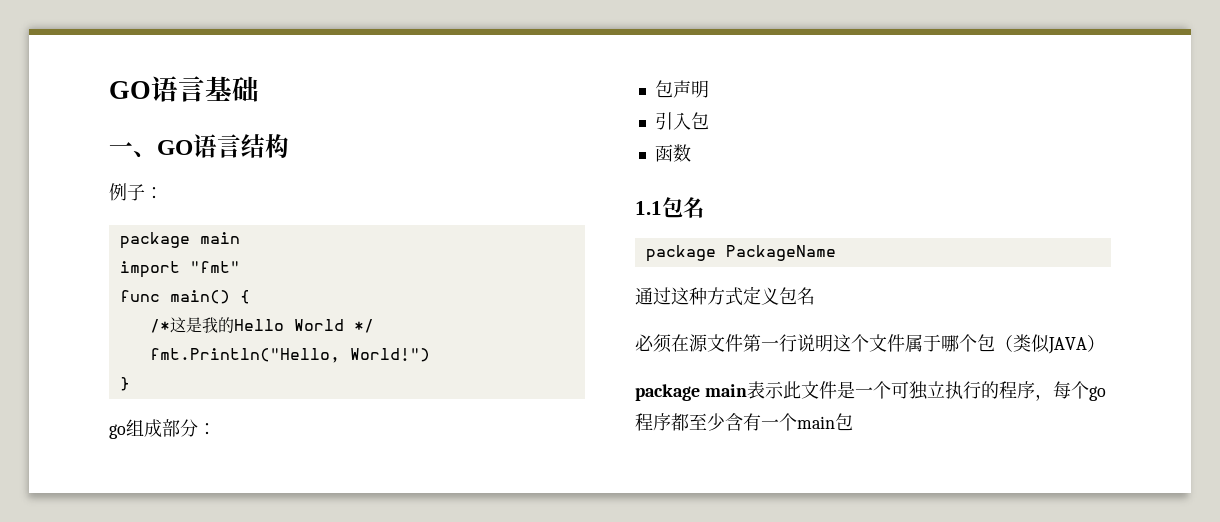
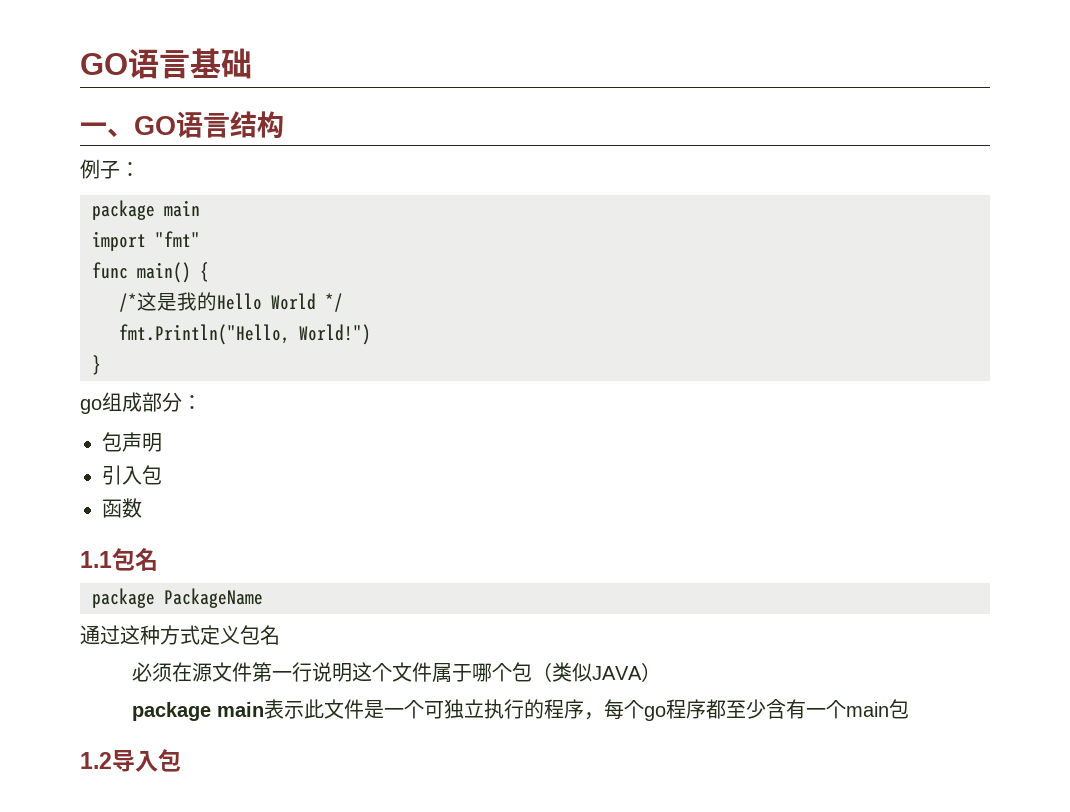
(853, 422) none -> [80,749,181,772] // 1.2导入包

